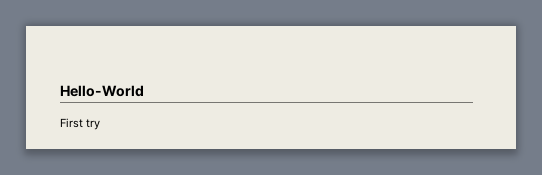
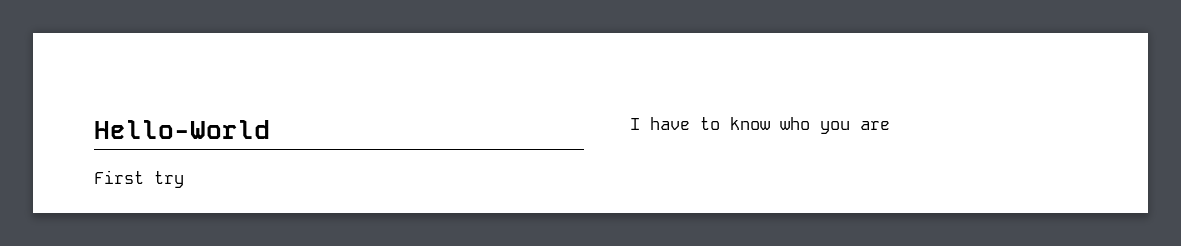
(101, 124) none -> [630,117,890,134] // I have to know who you are

